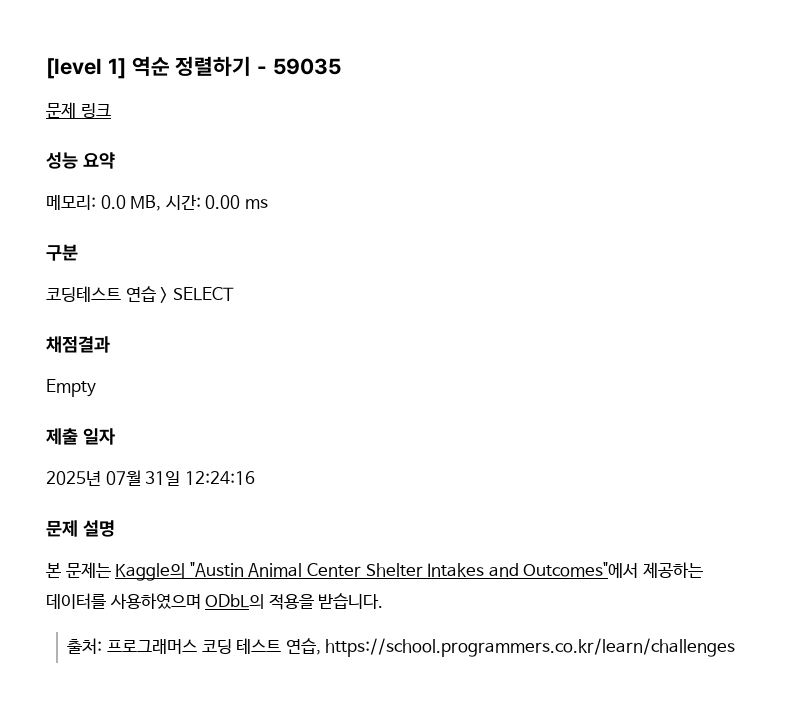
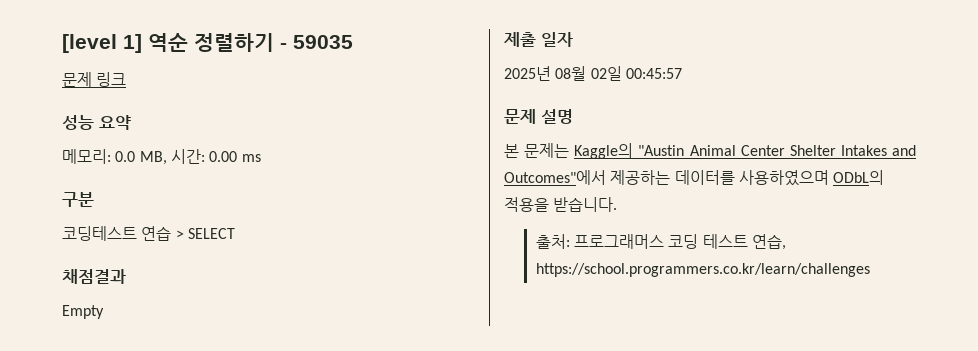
[105,470,255,486] 07월 31일 12:24:16 -> [555,66,682,81] 08월 02일 00:45:57

